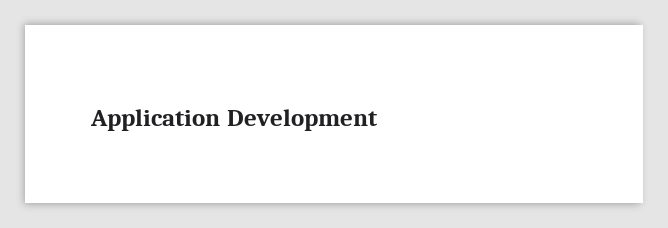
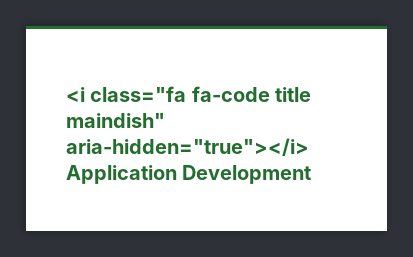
(90, 120) none -> [66,86,312,102] [66,113,165,128] [66,138,309,156] <i class="fa fa-code title maindish" aria-hidden="true"></i>

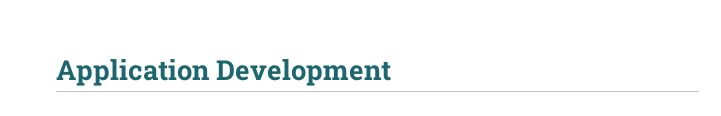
[66,86,312,102] [66,113,165,128] [66,138,309,156] <i class="fa fa-code title maindish" aria-hidden="true"></i> -> (56, 72) none

